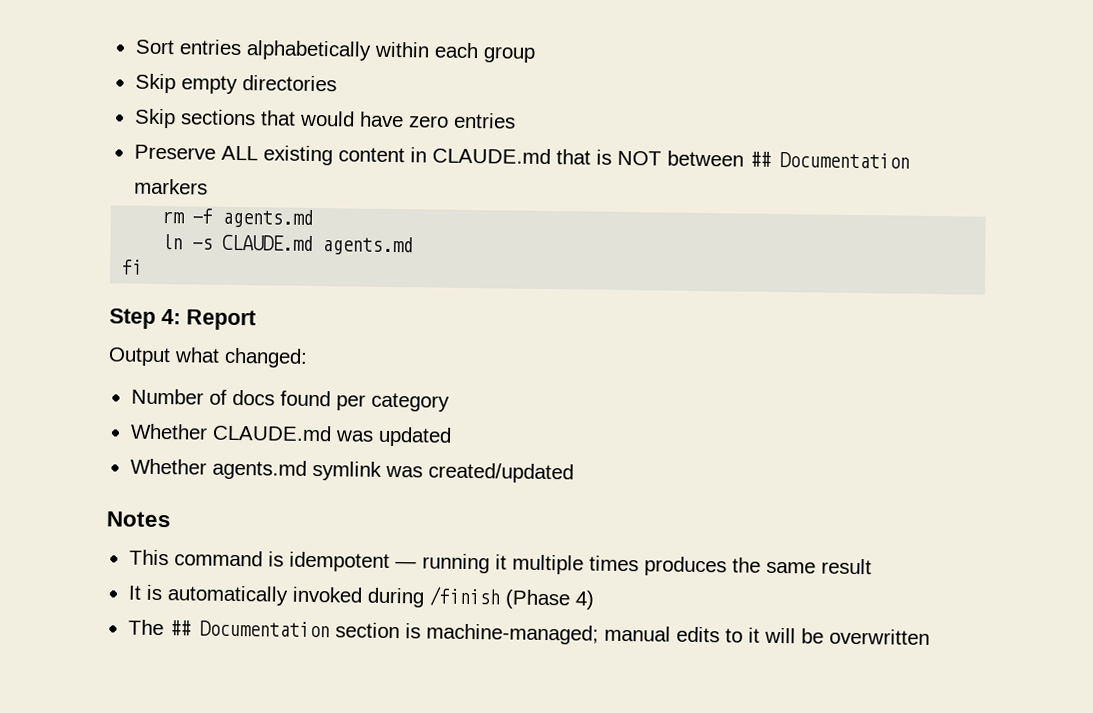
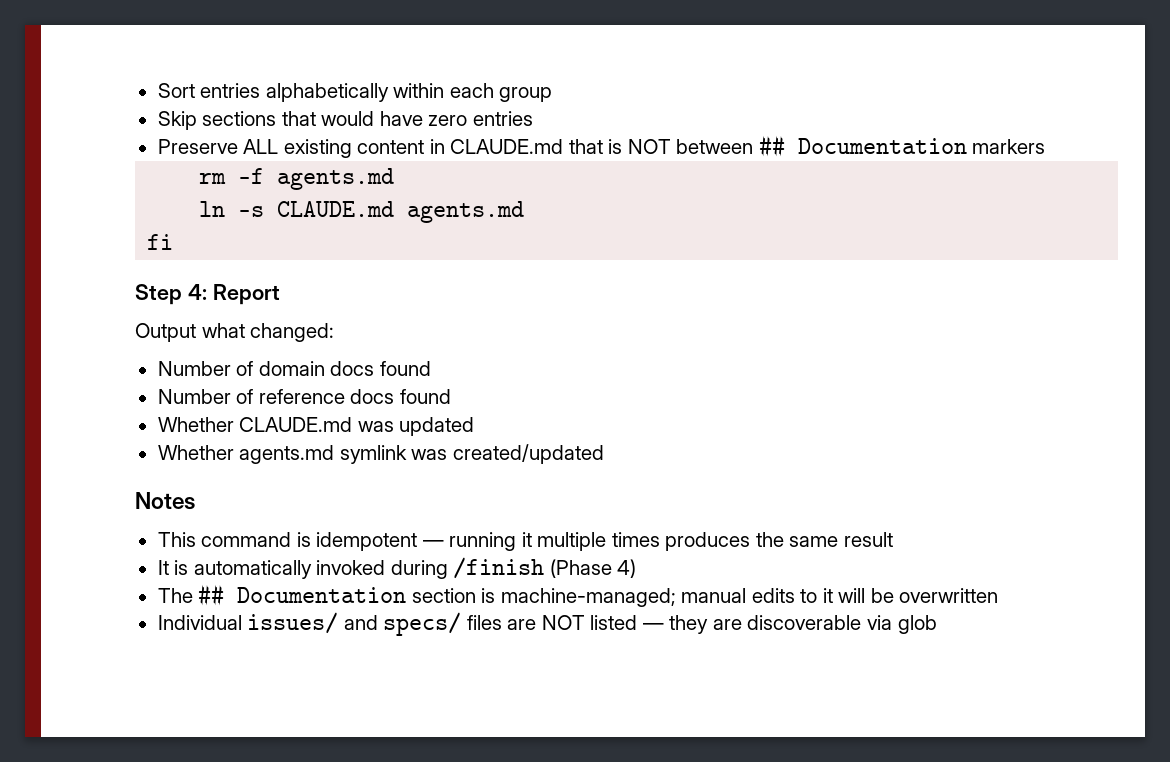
[134,73,337,94] // Skip empty directories -> (553, 94) none
[231,389,450,412] docs found per category -> [258,361,431,376] [157,389,451,404] domain docs found // Number of reference docs found
(930, 636) none -> [157,612,937,636] // Individual issues/ and specs/ files are NOT listed — they are discoverable via glob

